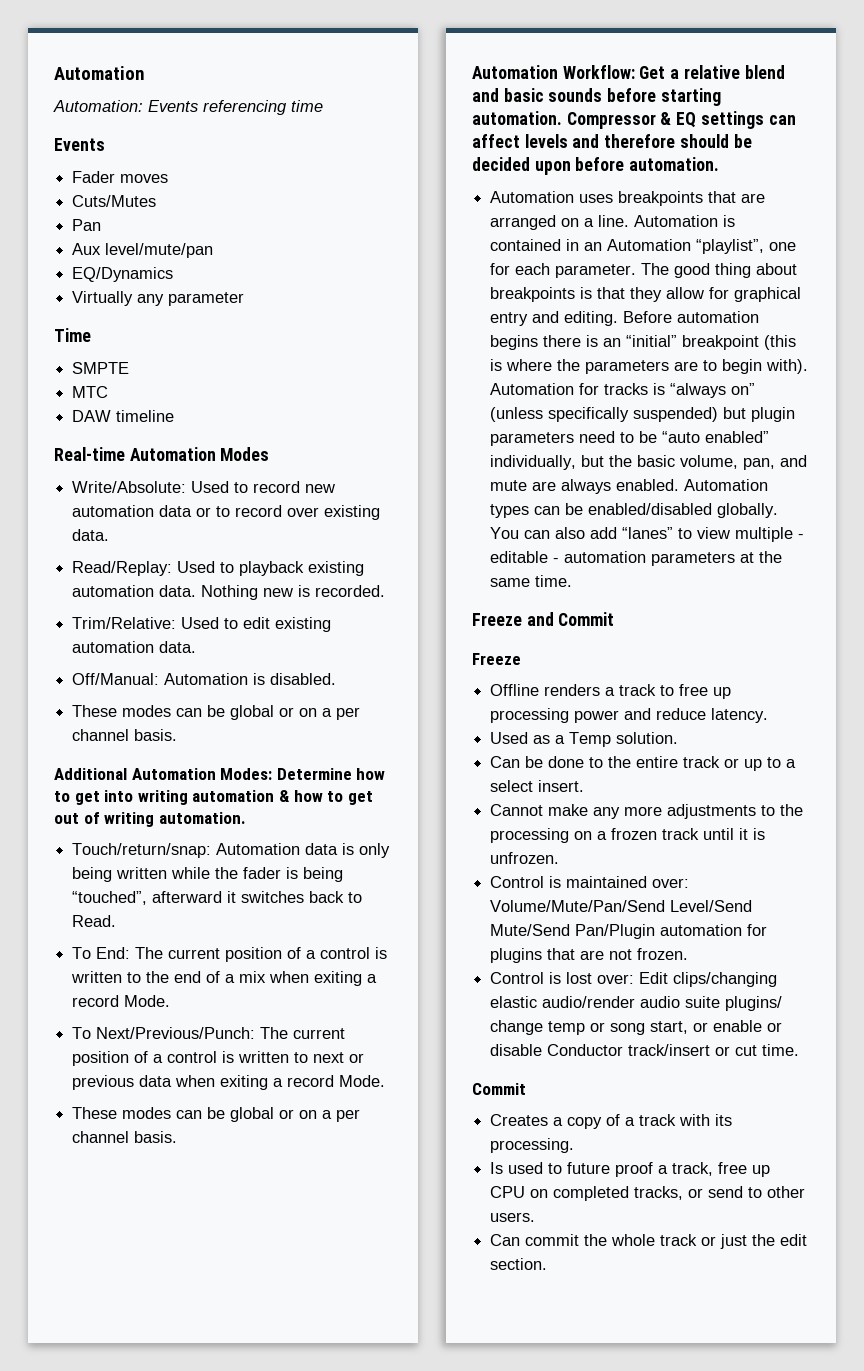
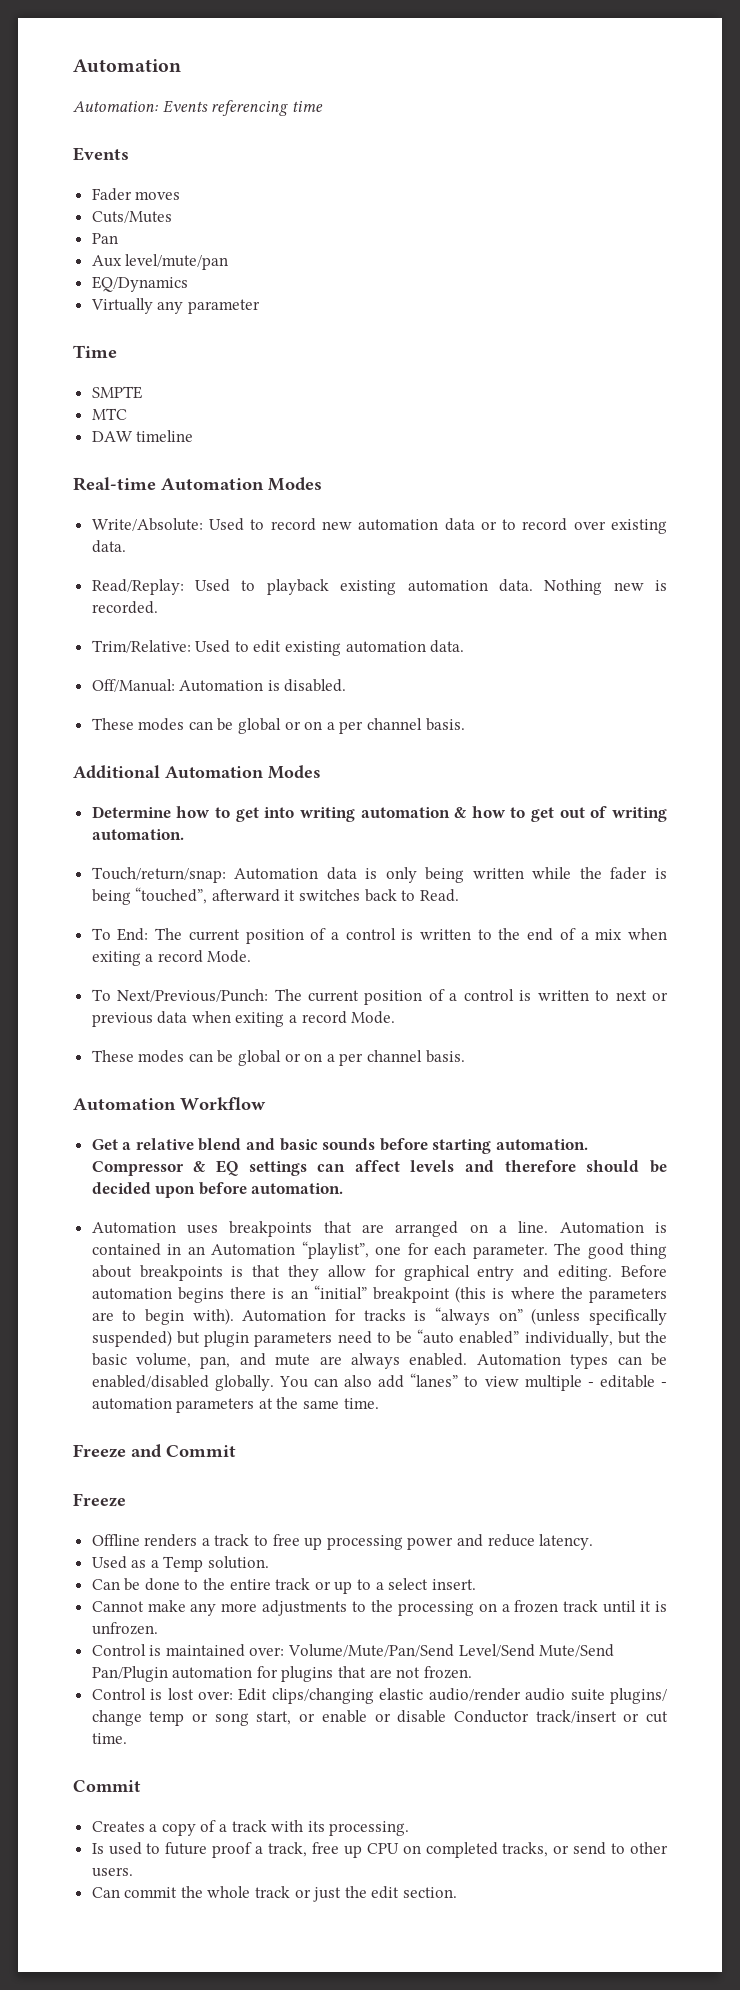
[220,768,273,780] Modes: -> [268,765,321,779] Modes //
[562,65,635,79] Workflow: -> [180,1097,266,1110] Workflow //

